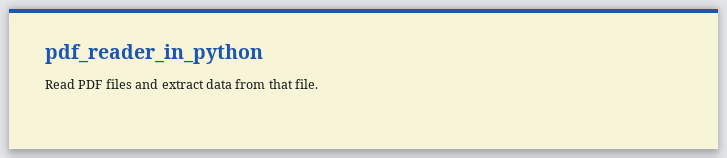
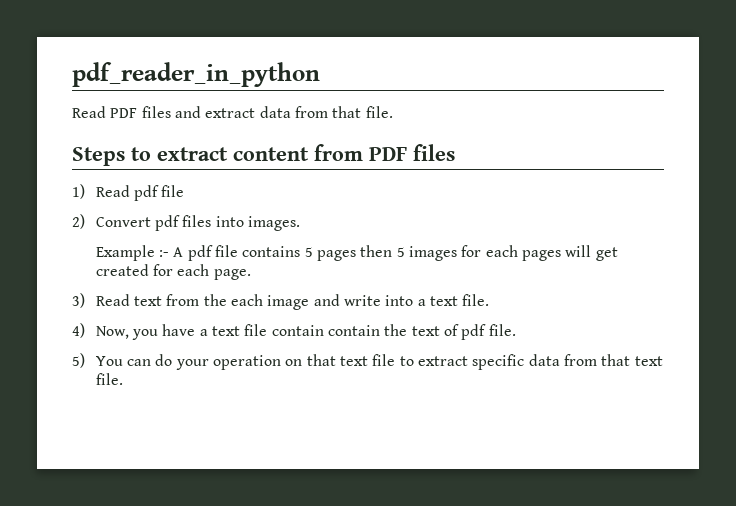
(318, 84) none -> [72,144,455,166] [72,184,185,201] [72,214,301,231] [95,245,618,261] [95,264,251,280] [72,293,490,310] [72,323,516,340] [72,353,663,370] [95,373,123,385] // Steps to extract content from PDF files // 1) Read pdf file // 2) Convert pdf files into images. // Example :- A pdf file contains 5 pages then 5 images for each pages will get created for each page. // 3) Read text from the each image and write into a text file. // 4) Now, you have a text file contain contain the text of pdf file. // 5) You can do your operation on that text file to extract specific data from that text file.

